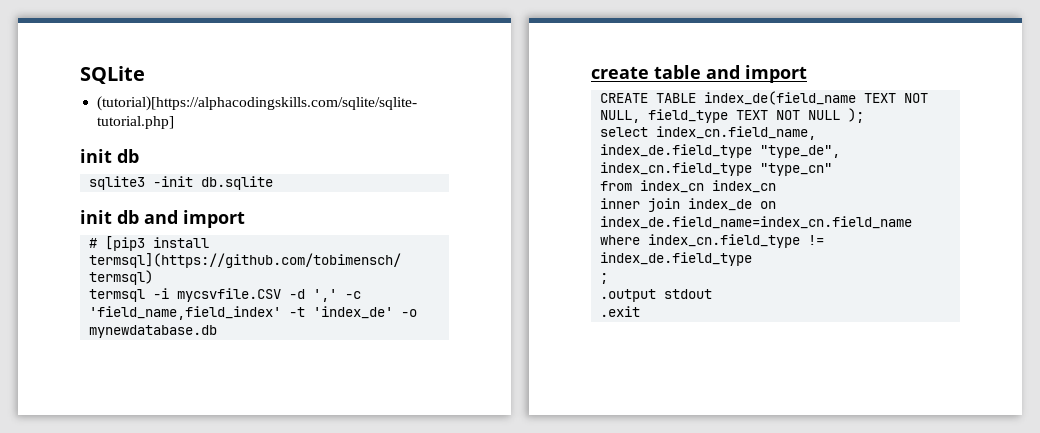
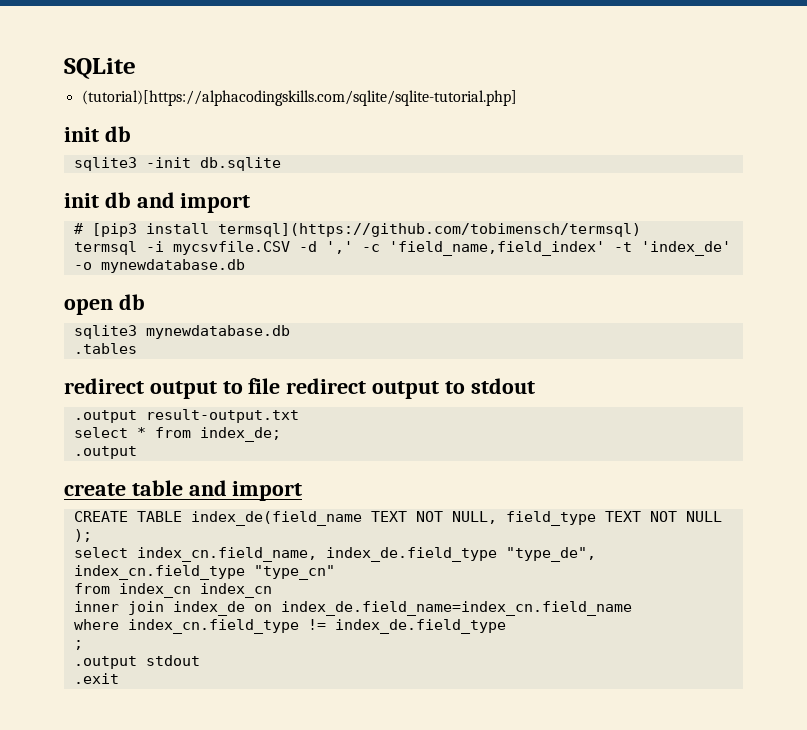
(218, 331) none -> [64,294,145,315] [73,325,290,339] [73,343,137,354] [64,378,535,399] [73,409,299,423] [73,427,281,442] [73,446,137,459] // open db // sqlite3 mynewdatabase.db // .tables // redirect output to file redirect output to stdout // .output result-output.txt // select * from index_de; // .output

